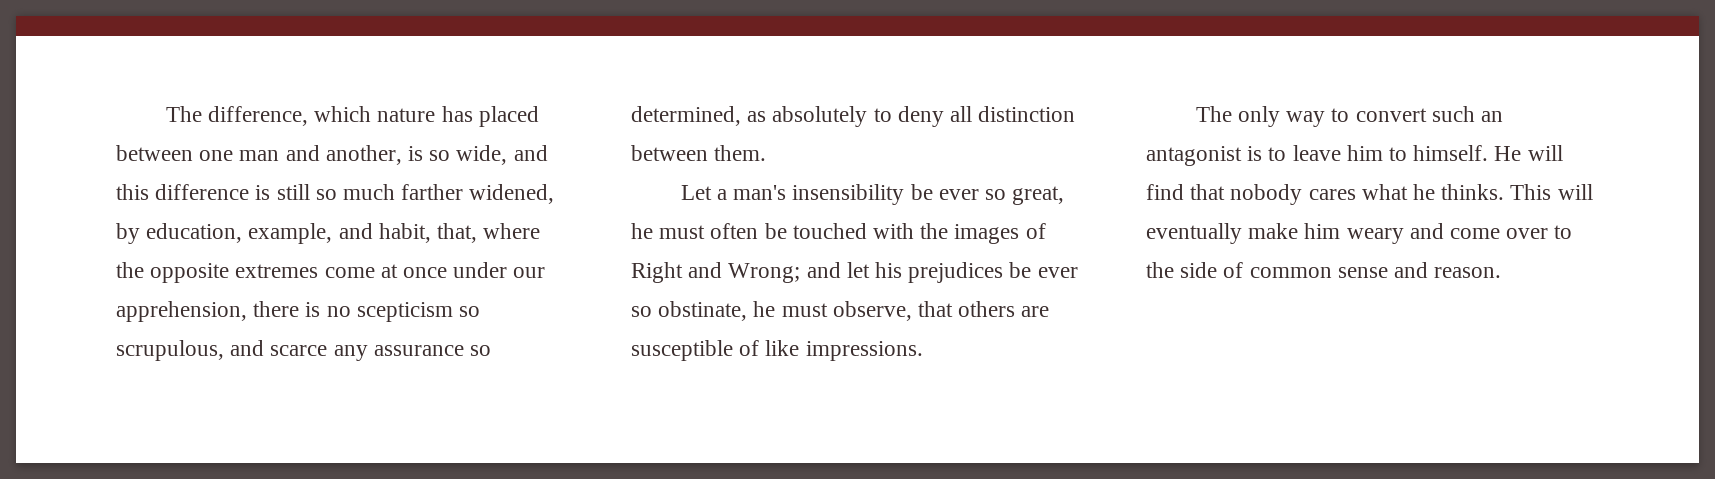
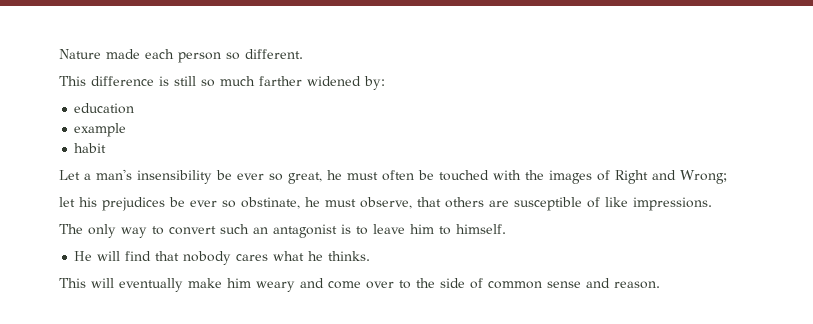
[165,106,539,127] [116,145,548,165] [116,184,149,200] The difference, which nature has placed between one man and another, is so wide, and this -> [59,49,303,63] [59,76,86,86] Nature made each person so different. // This
[469,184,555,204] [116,223,541,244] [116,262,546,283] [116,301,481,322] [116,340,492,361] [631,106,1076,127] [631,145,767,161] widened, by education, example, and habit, that, where the opposite extremes come at once under our apprehension, there is no scepticism so scrupulous, and scarce any assurance so determined, as absolutely to deny all distinction between them. -> [307,76,385,90] [74,103,135,114] [74,123,127,137] [74,143,107,153] widened by: // education // example // habit
[806,262,841,278] and -> (727, 177) //
(1489, 153) none -> (506, 229) //
(1505, 192) none -> (371, 256) //

